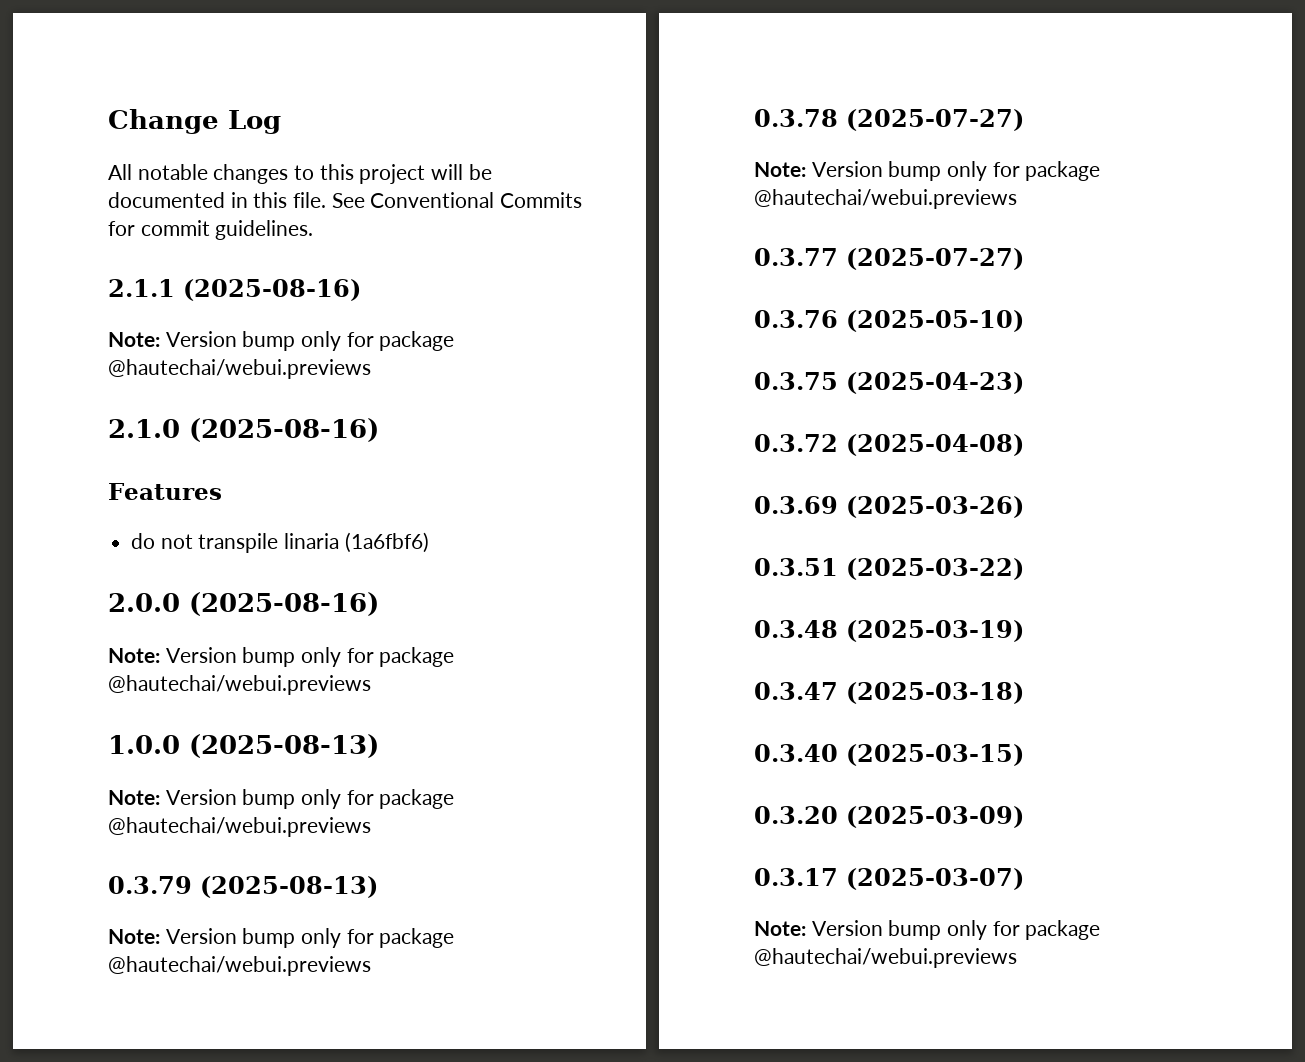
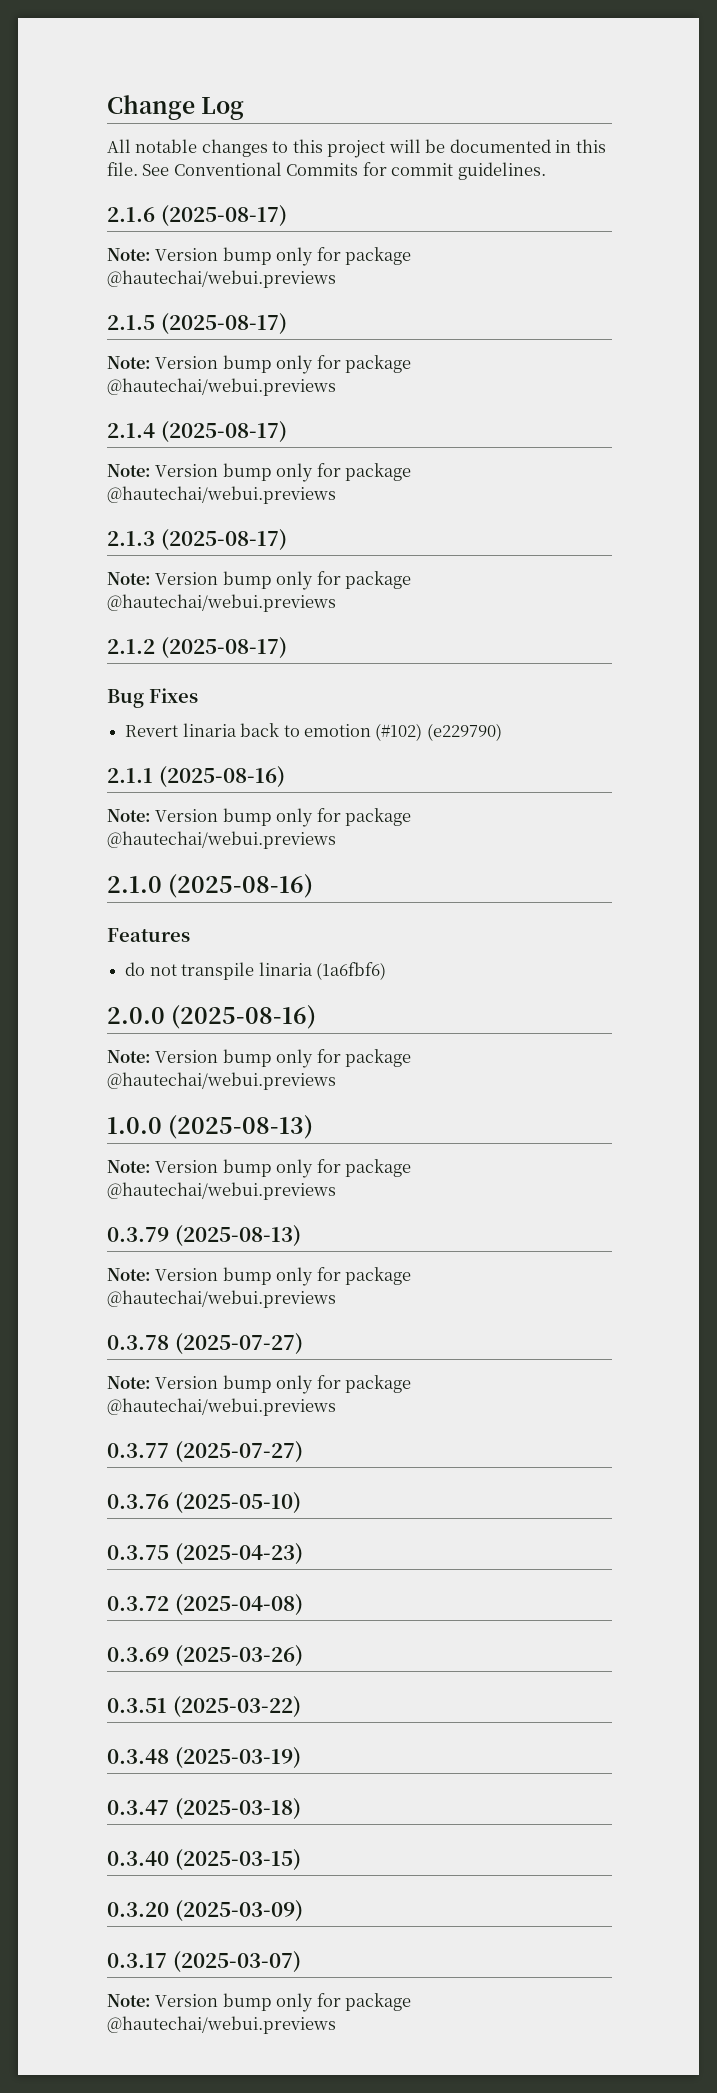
(314, 230) none -> [107,205,287,227] [107,247,412,266] [107,270,336,288] [107,313,287,335] [107,355,412,374] [107,378,336,396] [107,421,287,443] [107,463,412,482] [107,486,336,504] [107,529,287,551] [107,571,412,590] [107,594,336,612] [107,637,287,659] [107,688,198,708] [125,723,502,741] // 2.1.6 (2025-08-17) // Note: Version bump only for package @hautechai/webui.previews // 2.1.5 (2025-08-17) // Note: Version bump only for package @hautechai/webui.previews // 2.1.4 (2025-08-17) // Note: Version bump only for package @hautechai/webui.previews // 2.1.3 (2025-08-17) // Note: Version bump only for package @hautechai/webui.previews // 2.1.2 (2025-08-17) // Bug Fixes // Revert linaria back to emotion (#102) (e229790)

